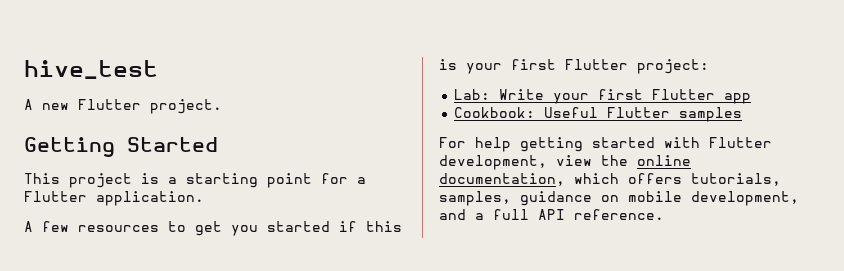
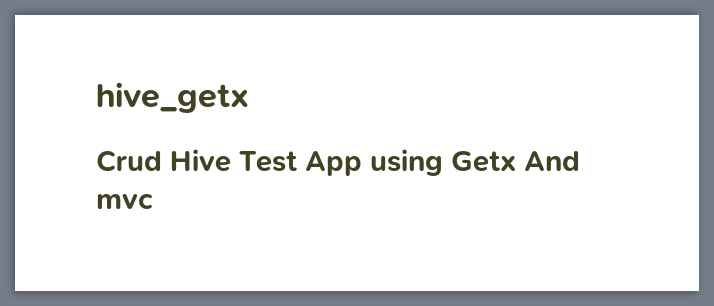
[24,60,158,79] [24,99,222,114] [24,137,218,157] [24,173,366,188] [24,191,204,206] [24,221,402,236] [439,59,709,74] [454,89,752,104] [454,107,743,122] [439,137,772,152] [439,155,691,170] [439,173,781,186] [439,191,799,206] [439,209,664,220] hive_test // A new Flutter project. // Getting Started // This project is a starting point for a Flutter application. // A few resources to get you started if this is your first Flutter project: // Lab: Write your first Flutter app // Cookbook: Useful Flutter samples // For help getting started with Flutter development, view the online documentation, which offers tutorials, samples, guidance on mobile development, and a full API reference. -> [96,82,249,113] [96,149,580,176] [96,194,153,209] hive_getx // Crud Hive Test App using Getx And mvc

